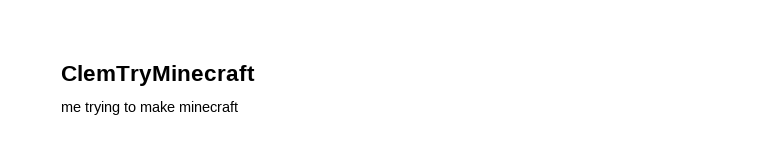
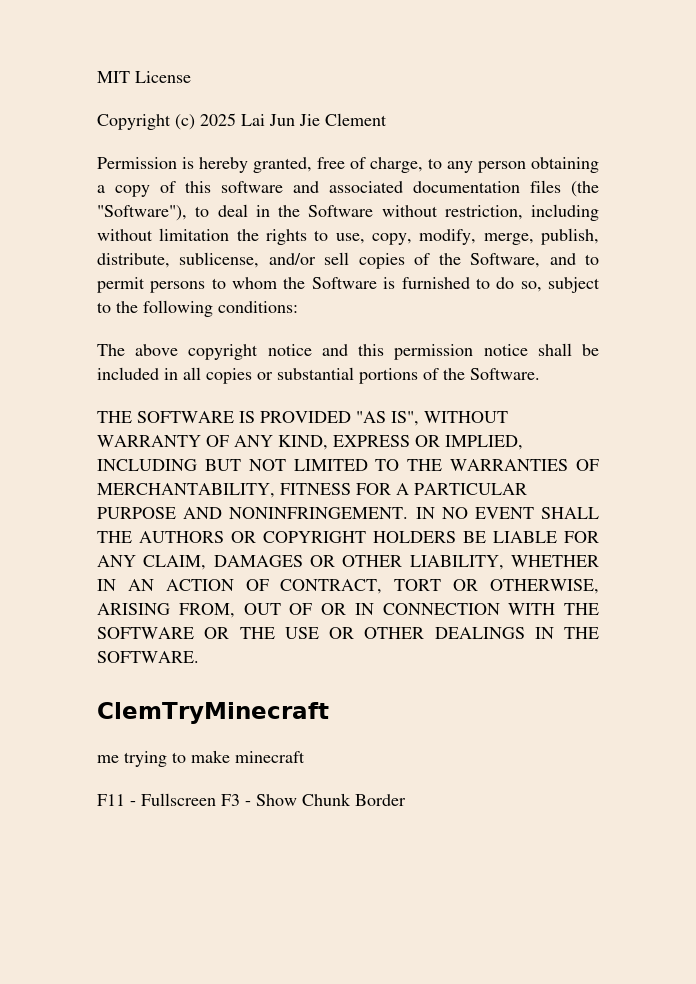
(61, 75) none -> [97,71,191,83] [97,113,387,130] [97,157,599,173] [97,180,599,197] [97,204,599,221] [97,228,599,245] [97,252,600,269] [97,277,601,293] [97,300,298,317] [97,343,599,360] [97,367,540,384] [97,411,508,426] [97,435,523,450] [97,459,599,471] [97,483,527,498] [97,507,600,519] [97,531,599,543] [97,555,599,570] [97,579,599,594] [97,603,599,618] [97,627,599,639] [97,651,199,663] MIT License // Copyright (c) 2025 Lai Jun Jie Clement // Permission is hereby granted, free of charge, to any person obtaining a copy of this software and associated documentation files (the "Software"), to deal in the Software without restriction, including without limitation the rights to use, copy, modify, merge, publish, distribute, sublicense, and/or sell copies of the Software, and to permit persons to whom the Software is furnished to do so, subject to the following conditions: // The above copyright notice and this permission notice shall be included in all copies or substantial portions of the Software. // THE SOFTWARE IS PROVIDED "AS IS", WITHOUT WARRANTY OF ANY KIND, EXPRESS OR IMPLIED, INCLUDING BUT NOT LIMITED TO THE WARRANTIES OF MERCHANTABILITY, FITNESS FOR A PARTICULAR PURPOSE AND NONINFRINGEMENT. IN NO EVENT SHALL THE AUTHORS OR COPYRIGHT HOLDERS BE LIABLE FOR ANY CLAIM, DAMAGES OR OTHER LIABILITY, WHETHER IN AN ACTION OF CONTRACT, TORT OR OTHERWISE, ARISING FROM, OUT OF OR IN CONNECTION WITH THE SOFTWARE OR THE USE OR OTHER DEALINGS IN THE SOFTWARE. //
(238, 106) none -> [97,793,406,806] // F11 - Fullscreen F3 - Show Chunk Border

